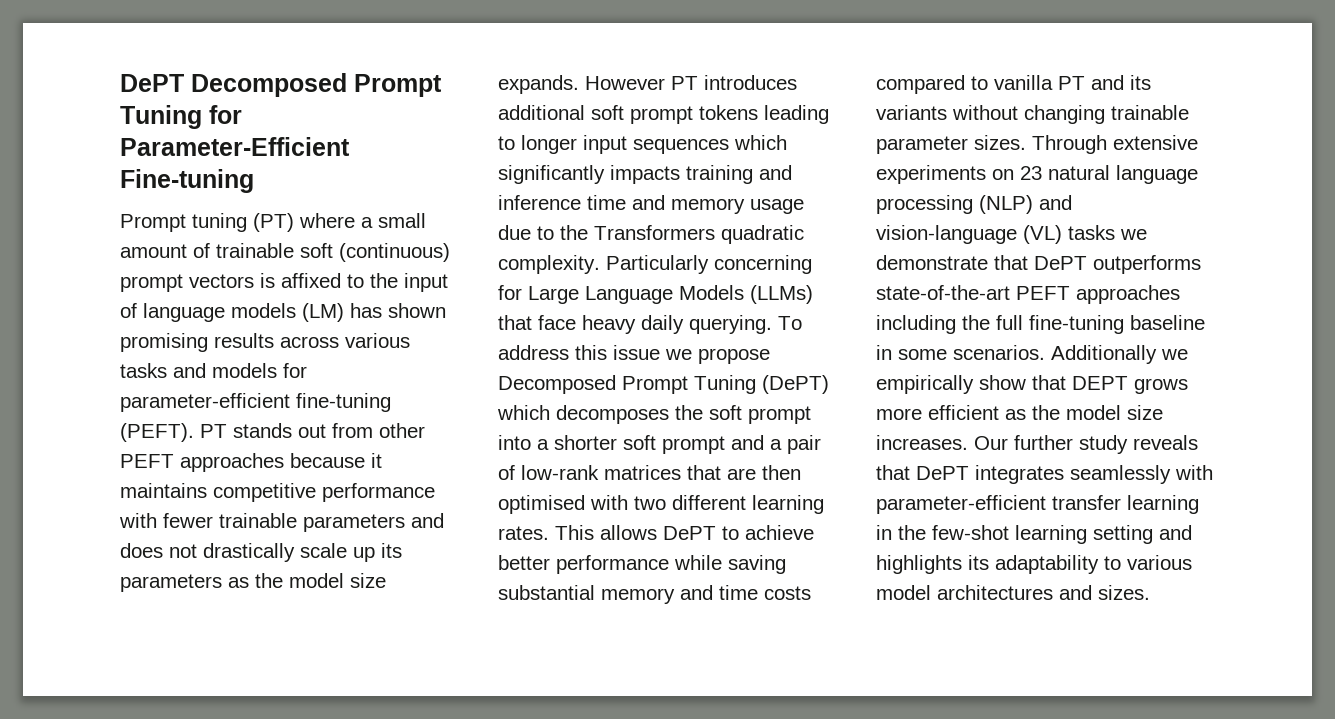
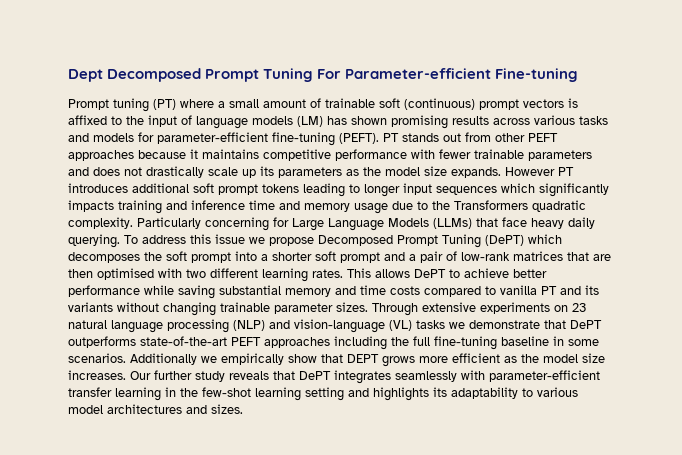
[120,73,442,97] [120,105,242,129] [120,137,350,156] DePT Decomposed Prompt Tuning for Parameter-Efficient -> [68,68,492,82] Dept Decomposed Prompt Tuning For Parameter-efficient

